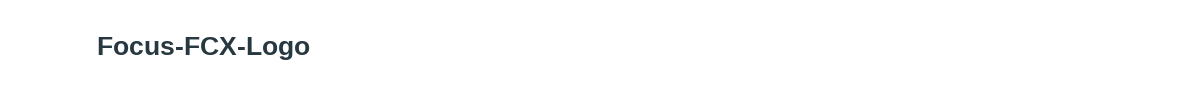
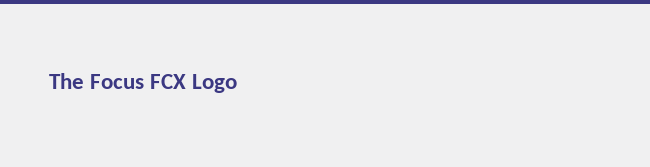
[97,37,310,60] Focus-FCX-Logo -> [49,73,238,93] The Focus FCX Logo

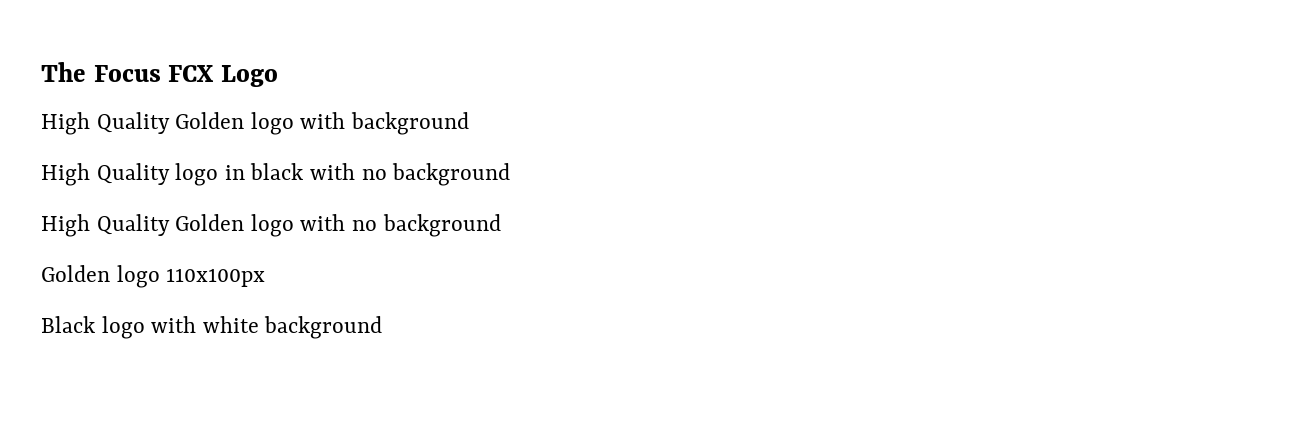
(238, 83) none -> [41,112,470,135] [41,163,511,186] [41,214,501,237] [41,265,266,288] [41,316,383,339] // High Quality Golden logo with background // High Quality logo in black with no background // High Quality Golden logo with no background // Golden logo 110x100px // Black logo with white background

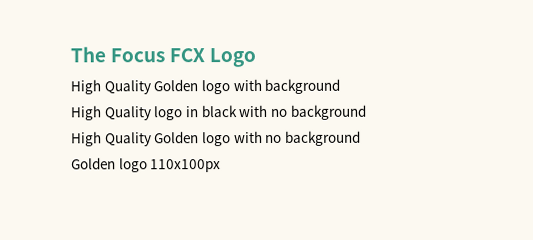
[41,316,383,339] // Black logo with white background -> (222, 166) none

